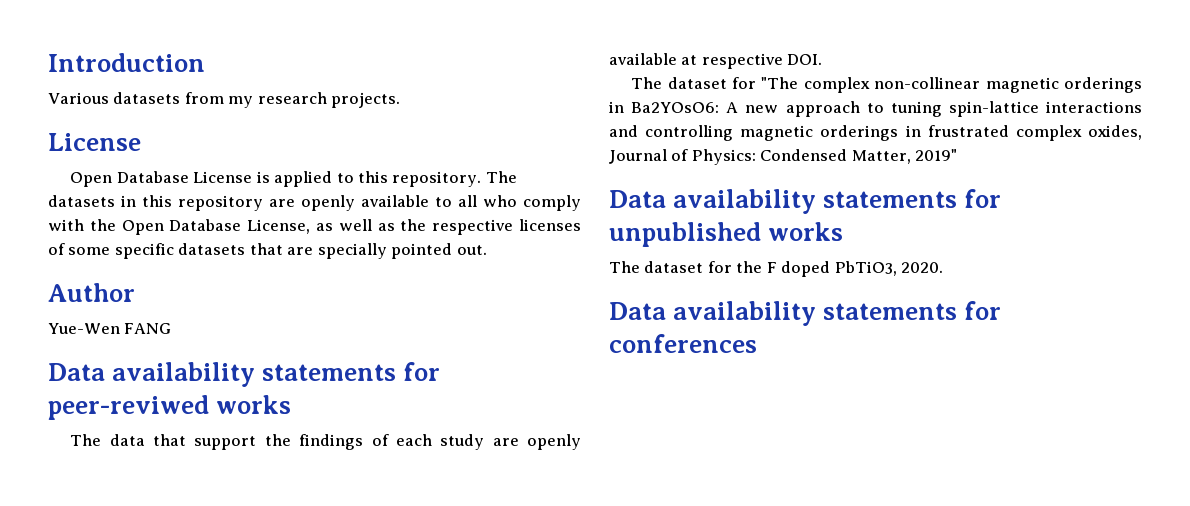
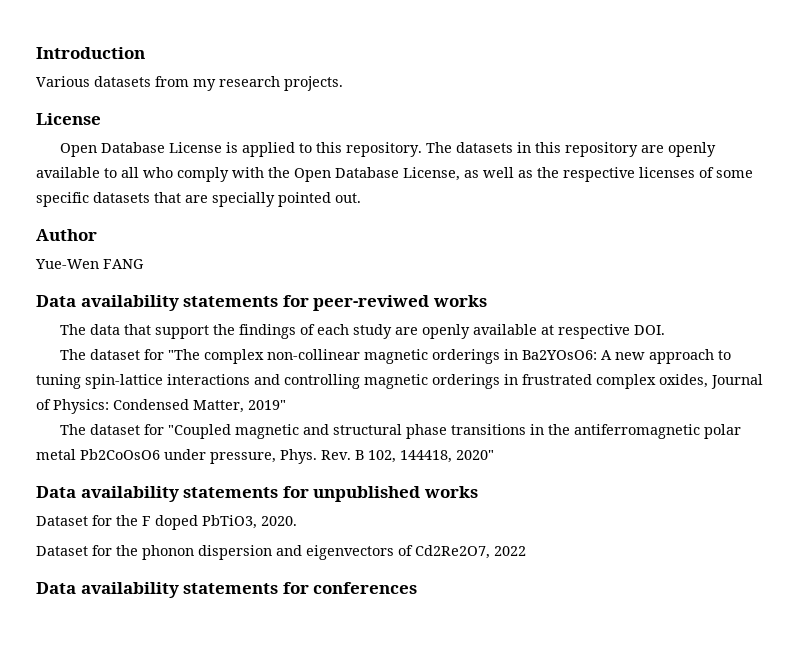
(958, 155) none -> [59,424,741,439] [36,449,494,464] // The dataset for "Coupled magnetic and structural phase transitions in the antiferromagnetic polar metal Pb2CoOsO6 under pressure, Phys. Rev. B 102, 144418, 2020"
[609,261,704,273] The dataset -> [36,516,88,526] Dataset
(944, 267) none -> [36,545,526,560] // Dataset for the phonon dispersion and eigenvectors of Cd2Re2O7, 2022

